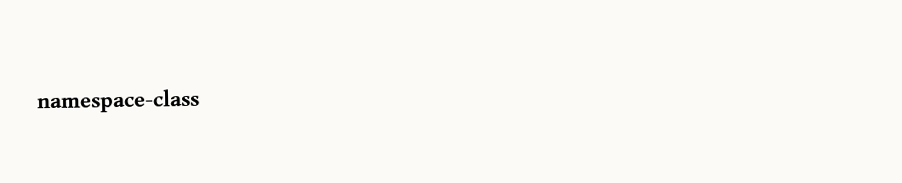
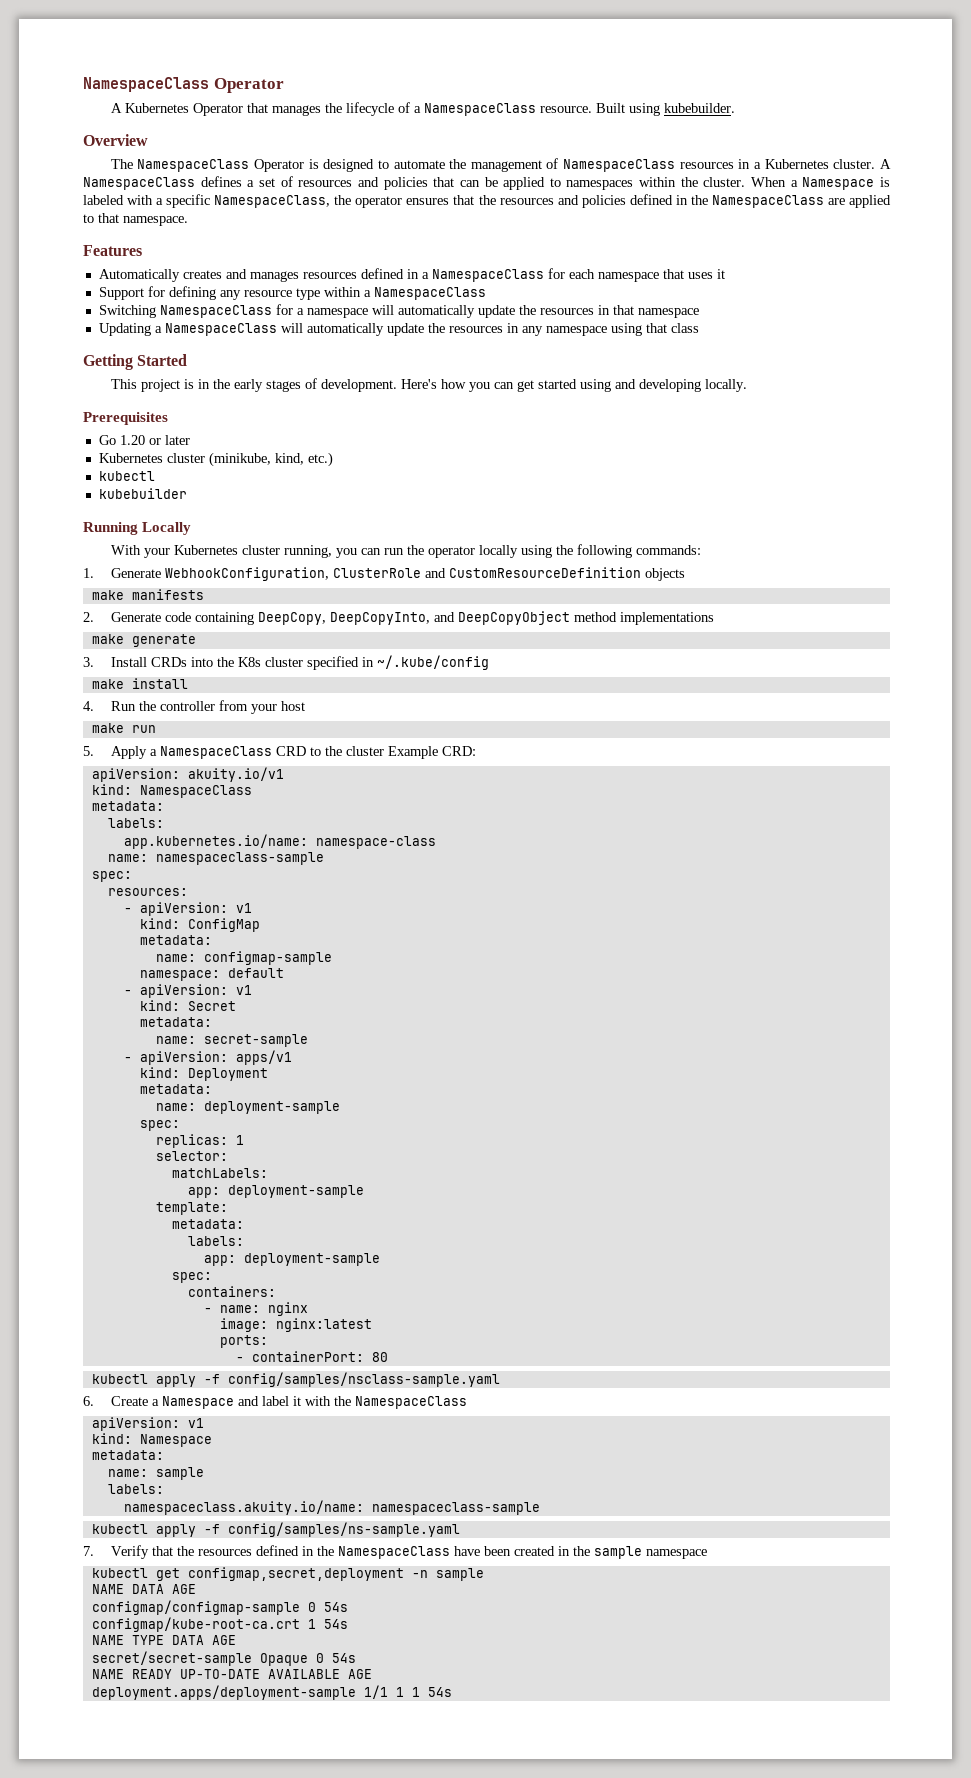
[36,88,200,114] namespace-class -> [83,77,284,93] [110,102,735,116] [83,134,148,146] [110,158,891,172] [83,176,890,190] [83,194,891,208] [83,213,188,226] [83,245,142,256] [98,268,725,282] [98,286,486,300] [98,304,699,318] [98,323,699,336] [83,354,188,370] [110,378,747,392] [83,412,168,425] [98,435,190,445] [98,452,333,467] [98,471,155,481] [98,488,187,499] [83,522,192,535] [110,544,701,558] [83,567,685,581] [91,589,204,600] [83,611,714,625] [91,634,196,647] [83,655,489,670] [91,678,188,689] [83,700,305,714] [91,723,156,733] [83,746,476,759] [91,767,284,782] [91,784,252,798] [91,801,164,811] [107,818,164,828] [123,834,436,849] [107,852,324,865] [91,871,132,882] [107,888,188,896] [123,902,252,916] [139,918,260,932] [139,935,212,945] [155,951,332,965] [139,968,284,981] [123,984,252,998] [139,1000,236,1011] [139,1017,212,1027] [155,1034,308,1047] [123,1050,292,1065] [139,1067,268,1081] [139,1084,212,1094] [155,1101,340,1114] [139,1120,180,1131] [155,1134,244,1148] [155,1151,228,1161] [171,1168,268,1178] [187,1185,364,1198] [155,1202,228,1215] [171,1219,244,1229] [187,1236,244,1246] [203,1253,380,1266] [171,1272,212,1283] [187,1286,276,1297] [203,1302,308,1316] [219,1318,372,1332] [219,1335,268,1348] [235,1351,388,1362] [91,1372,500,1387] [83,1396,467,1409] [91,1417,204,1431] [91,1433,212,1447] [91,1450,164,1460] [107,1467,204,1480] [107,1484,164,1494] [123,1500,540,1515] [91,1522,460,1537] [83,1545,707,1559] [91,1567,484,1581] [91,1584,196,1594] [91,1600,348,1615] [91,1617,348,1632] [91,1635,236,1645] [91,1651,356,1666] [91,1669,372,1679] [91,1685,452,1700] NamespaceClass Operator // A Kubernetes Operator that manages the lifecycle of a NamespaceClass resource. Built using kubebuilder. // Overview // The NamespaceClass Operator is designed to automate the management of NamespaceClass resources in a Kubernetes cluster. A NamespaceClass defines a set of resources and policies that can be applied to namespaces within the cluster. When a Namespace is labeled with a specific NamespaceClass, the operator ensures that the resources and policies defined in the NamespaceClass are applied to that namespace. // Features // Automatically creates and manages resources defined in a NamespaceClass for each namespace that uses it // Support for defining any resource type within a NamespaceClass // Switching NamespaceClass for a namespace will automatically update the resources in that namespace // Updating a NamespaceClass will automatically update the resources in any namespace using that class // Getting Started // This project is in the early stages of development. Here's how you can get started using and developing locally. // Prerequisites // Go 1.20 or later // Kubernetes cluster (minikube, kind, etc.) // kubectl // kubebuilder // Running Locally // With your Kubernetes cluster running, you can run the operator locally using the following commands: // 1. Generate WebhookConfiguration, ClusterRole and CustomResourceDefinition objects // make manifests // 2. Generate code containing DeepCopy, DeepCopyInto, and DeepCopyObject method implementations // make generate // 3. Install CRDs into the K8s cluster specified in ~/.kube/config // make install // 4. Run the controller from your host // make run // 5. Apply a NamespaceClass CRD to the cluster Example CRD: // apiVersion: akuity.io/v1 // kind: NamespaceClass // metadata: // labels: // app.kubernetes.io/name: namespace-class // name: namespaceclass-sample // spec: // resources: // - apiVersion: v1 // kind: ConfigMap // metadata: // name: configmap-sample // namespace: default // - apiVersion: v1 // kind: Secret // metadata: // name: secret-sample // - apiVersion: apps/v1 // kind: Deployment // metadata: // name: deployment-sample // spec: // replicas: 1 // selector: // matchLabels: // app: deployment-sample // template: // metadata: // labels: // app: deployment-sample // spec: // containers: // - name: nginx // image: nginx:latest // ports: // - containerPort: 80 // kubectl apply -f config/samples/nsclass-sample.yaml // 6. Create a Namespace and label it with the NamespaceClass // apiVersion: v1 // kind: Namespace // metadata: // name: sample // labels: // namespaceclass.akuity.io/name: namespaceclass-sample // kubectl apply -f config/samples/ns-sample.yaml // 7. Verify that the resources defined in the NamespaceClass have been created in the sample namespace // kubectl get configmap,secret,deployment -n sample // NAME DATA AGE // configmap/configmap-sample 0 54s // configmap/kube-root-ca.crt 1 54s // NAME TYPE DATA AGE // secret/secret-sample Opaque 0 54s // NAME READY UP-TO-DATE AVAILABLE AGE // deployment.apps/deployment-sample 1/1 1 1 54s

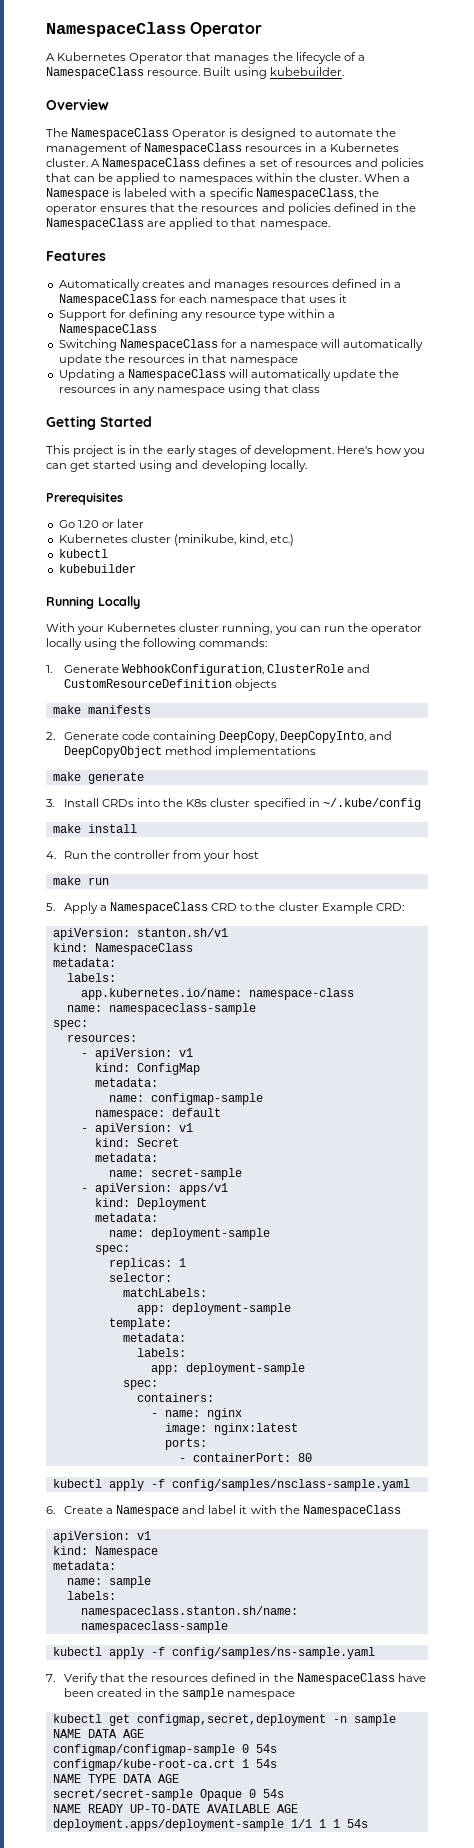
[187,767,284,782] akuity.io/v1 -> [136,928,228,937] stanton.sh/v1
[123,1500,364,1515] namespaceclass.akuity.io/name: -> [80,1606,298,1618] namespaceclass.stanton.sh/name:

